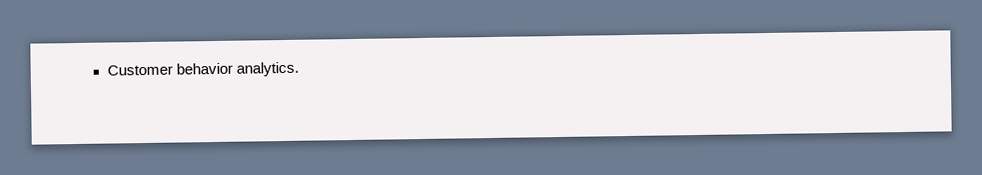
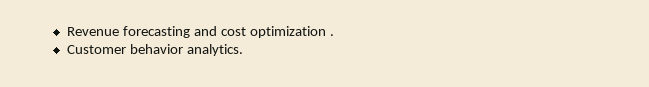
(106, 70) none -> [66,26,334,38] Revenue forecasting and cost optimization . //

